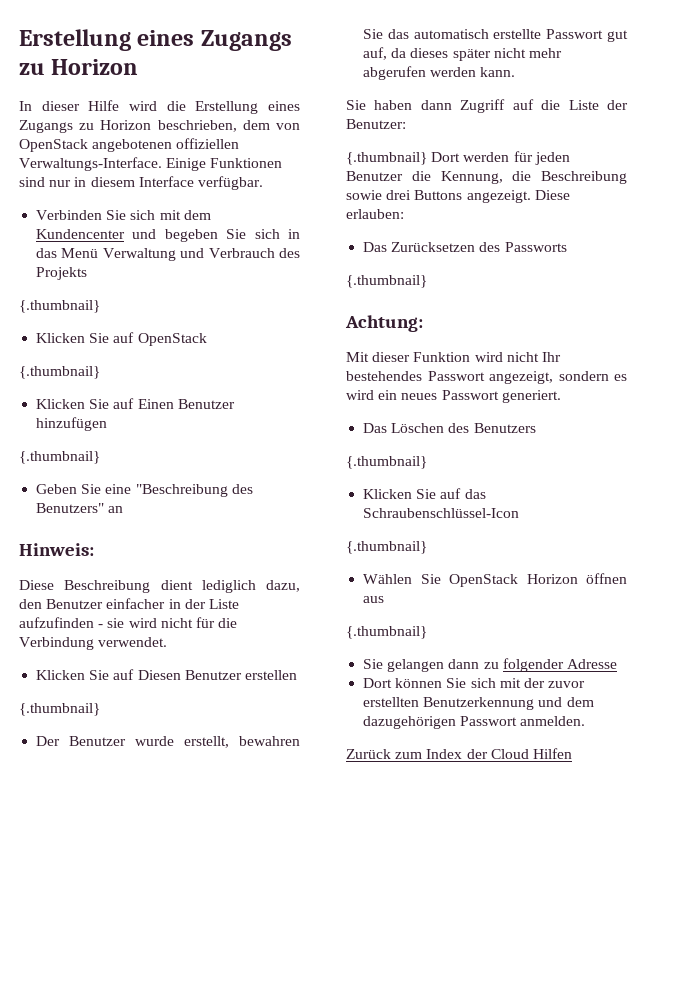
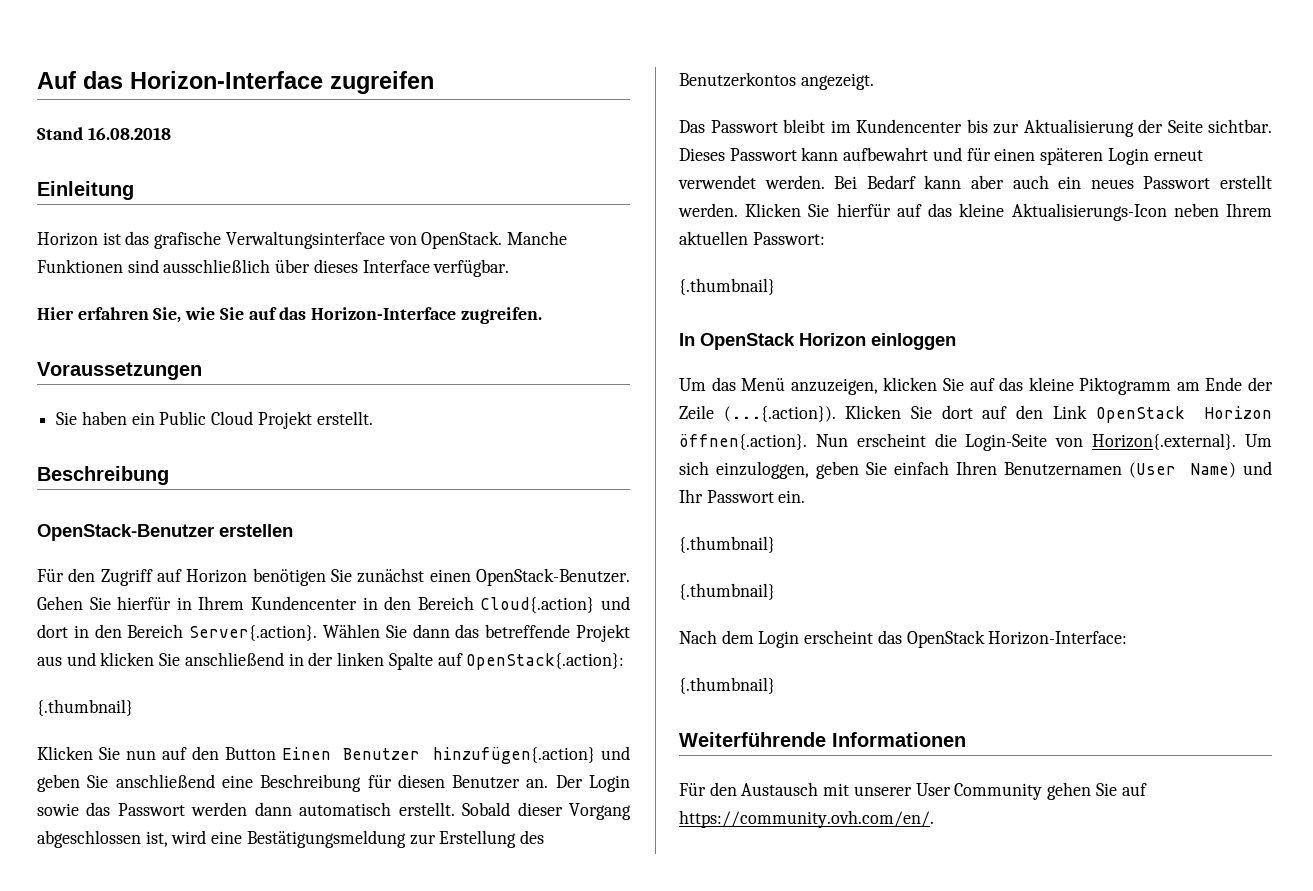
[19,29,292,51] [19,59,139,75] [19,100,300,114] [19,120,300,133] [19,138,240,152] [19,157,283,171] [19,176,263,190] [36,210,211,220] [36,229,300,242] [36,248,300,261] [36,267,88,280] [19,300,100,313] [36,332,207,346] [19,366,100,379] [36,398,235,409] [36,417,108,431] [19,451,100,464] [36,484,253,497] [36,503,124,513] [19,543,94,556] [19,580,300,593] [19,598,239,609] [19,617,238,628] [19,637,168,650] [36,669,297,680] [19,703,100,716] [36,736,300,748] [363,29,628,42] [363,47,562,61] [363,66,516,80] [346,99,628,113] [346,119,406,129] [346,151,570,165] [346,171,627,184] [346,190,570,203] [346,209,404,219] [363,242,567,252] [346,275,427,288] [345,315,423,332] [346,352,561,362] [346,371,627,384] [346,390,561,403] [363,423,536,433] [346,456,427,469] [363,488,486,499] [363,508,520,518] [346,541,427,554] [363,573,627,587] [363,596,385,603] [346,626,427,639] [363,658,617,672] [363,678,586,688] [363,697,594,710] [363,716,586,729] [346,748,572,759] Erstellung eines Zugangs zu Horizon // In dieser Hilfe wird die Erstellung eines Zugangs zu Horizon beschrieben, dem von OpenStack angebotenen offiziellen Verwaltungs-Interface. Einige Funktionen sind nur in diesem Interface verfügbar. // Verbinden Sie sich mit dem Kundencenter und begeben Sie sich in das Menü Verwaltung und Verbrauch des Projekts // {.thumbnail} // Klicken Sie auf OpenStack // {.thumbnail} // Klicken Sie auf Einen Benutzer hinzufügen // {.thumbnail} // Geben Sie eine "Beschreibung des Benutzers" an // Hinweis: // Diese Beschreibung dient lediglich dazu, den Benutzer einfacher in der Liste aufzufinden - sie wird nicht für die Verbindung verwendet. // Klicken Sie auf Diesen Benutzer erstellen // {.thumbnail} // Der Benutzer wurde erstellt, bewahren Sie das automatisch erstellte Passwort gut auf, da dieses später nicht mehr abgerufen werden kann. // Sie haben dann Zugriff auf die Liste der Benutzer: // {.thumbnail} Dort werden für jeden Benutzer die Kennung, die Beschreibung sowie drei Buttons angezeigt. Diese erlauben: // Das Zurücksetzen des Passworts // {.thumbnail} // Achtung: // Mit dieser Funktion wird nicht Ihr bestehendes Passwort angezeigt, sondern es wird ein neues Passwort generiert. // Das Löschen des Benutzers // {.thumbnail} // Klicken Sie auf das Schraubenschlüssel-Icon // {.thumbnail} // Wählen Sie OpenStack Horizon öffnen aus // {.thumbnail} // Sie gelangen dann zu folgender Adresse // Dort können Sie sich mit der zuvor erstellten Benutzerkennung und dem dazugehörigen Passwort anmelden. // Zurück zum Index der Cloud Hilfen -> [37,71,434,94] [37,127,171,140] [37,181,134,200] [37,231,568,249] [37,259,510,277] [37,307,542,324] [37,362,202,380] [56,411,373,429] [37,466,169,485] [37,524,293,541] [37,568,630,586] [37,596,631,613] [37,624,630,642] [37,652,625,670] [37,699,133,716] [37,746,630,764] [37,774,630,792] [37,802,632,820] [37,830,545,848] [679,72,874,90] [679,119,1272,137] [679,147,1203,165] [678,175,1272,189] [678,203,1272,221] [679,231,825,245] [679,278,775,295] [679,333,956,350] [679,377,1273,395] [679,405,1272,423] [679,433,1272,451] [679,461,1273,479] [679,489,806,503] [679,536,775,553] [679,583,775,600] [679,630,1128,648] [679,677,775,694] [679,732,966,747] [679,782,1147,800] [679,810,934,828] Auf das Horizon-Interface zugreifen // Stand 16.08.2018 // Einleitung // Horizon ist das grafische Verwaltungsinterface von OpenStack. Manche Funktionen sind ausschließlich über dieses Interface verfügbar. // Hier erfahren Sie, wie Sie auf das Horizon-Interface zugreifen. // Voraussetzungen // Sie haben ein Public Cloud Projekt erstellt. // Beschreibung // OpenStack-Benutzer erstellen // Für den Zugriff auf Horizon benötigen Sie zunächst einen OpenStack-Benutzer. Gehen Sie hierfür in Ihrem Kundencenter in den Bereich Cloud{.action} und dort in den Bereich Server{.action}. Wählen Sie dann das betreffende Projekt aus und klicken Sie anschließend in der linken Spalte auf OpenStack{.action}: // {.thumbnail} // Klicken Sie nun auf den Button Einen Benutzer hinzufügen{.action} und geben Sie anschließend eine Beschreibung für diesen Benutzer an. Der Login sowie das Passwort werden dann automatisch erstellt. Sobald dieser Vorgang abgeschlossen ist, wird eine Bestätigungsmeldung zur Erstellung des Benutzerkontos angezeigt. // Das Passwort bleibt im Kundencenter bis zur Aktualisierung der Seite sichtbar. Dieses Passwort kann aufbewahrt und für einen späteren Login erneut verwendet werden. Bei Bedarf kann aber auch ein neues Passwort erstellt werden. Klicken Sie hierfür auf das kleine Aktualisierungs-Icon neben Ihrem aktuellen Passwort: // {.thumbnail} // In OpenStack Horizon einloggen // Um das Menü anzuzeigen, klicken Sie auf das kleine Piktogramm am Ende der Zeile (...{.action}). Klicken Sie dort auf den Link OpenStack Horizon öffnen{.action}. Nun erscheint die Login-Seite von Horizon{.external}. Um sich einzuloggen, geben Sie einfach Ihren Benutzernamen (User Name) und Ihr Passwort ein. // {.thumbnail} // {.thumbnail} // Nach dem Login erscheint das OpenStack Horizon-Interface: // {.thumbnail} // Weiterführende Informationen // Für den Austausch mit unserer User Community gehen Sie auf https://community.ovh.com/en/.

